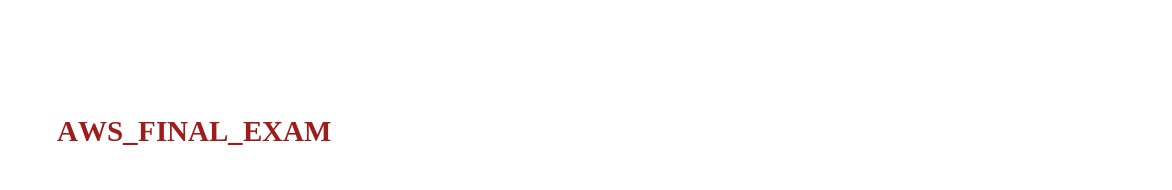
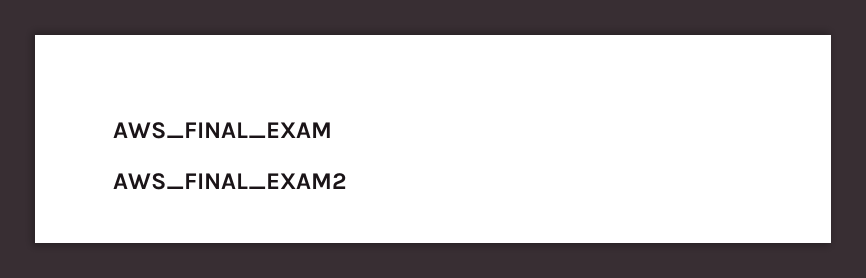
(331, 133) none -> [113,173,347,190] // AWS_FINAL_EXAM2

